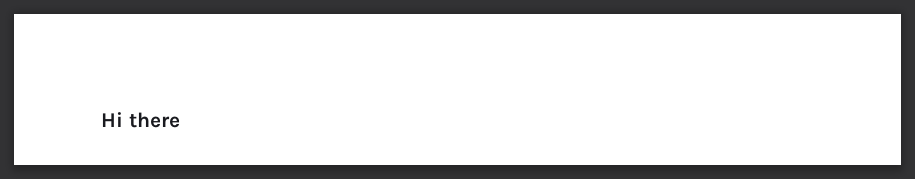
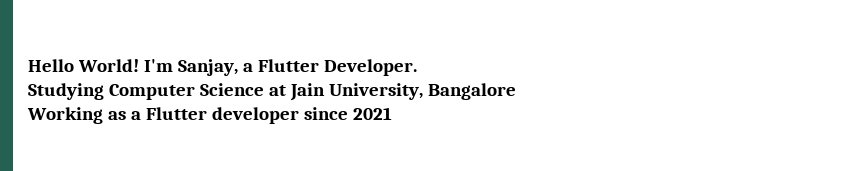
[101,112,180,128] Hi there -> [28,59,417,76] [28,83,516,101] [27,107,392,124] Hello World! I'm Sanjay, a Flutter Developer. // Studying Computer Science at Jain University, Bangalore // Working as a Flutter developer since 2021

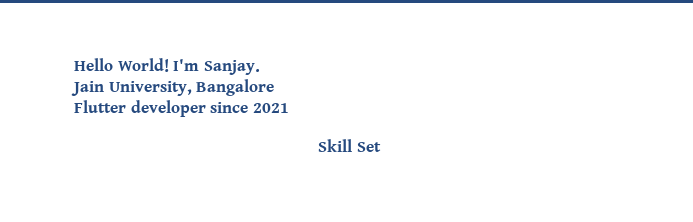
[177,59,417,76] [28,83,286,100] Sanjay, a Flutter Developer. // Studying Computer Science at -> [203,60,260,75] Sanjay. //
[27,107,141,124] Working as a -> (275, 87) none
(392, 113) none -> [318,139,381,152] // Skill Set

